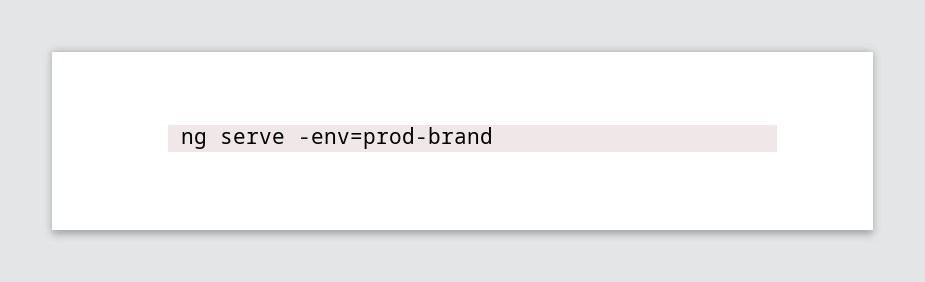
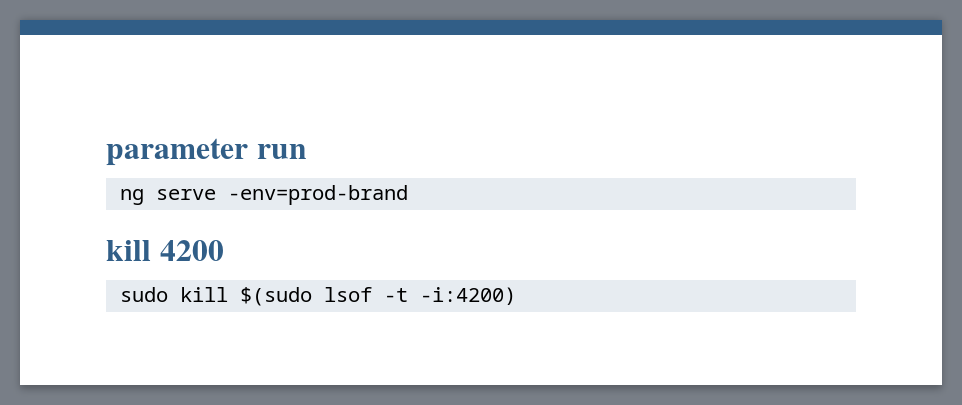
(181, 140) none -> [106,138,307,166] parameter run //
(494, 138) none -> [106,240,224,261] [119,287,516,306] // kill 4200 // sudo kill $(sudo lsof -t -i:4200)

